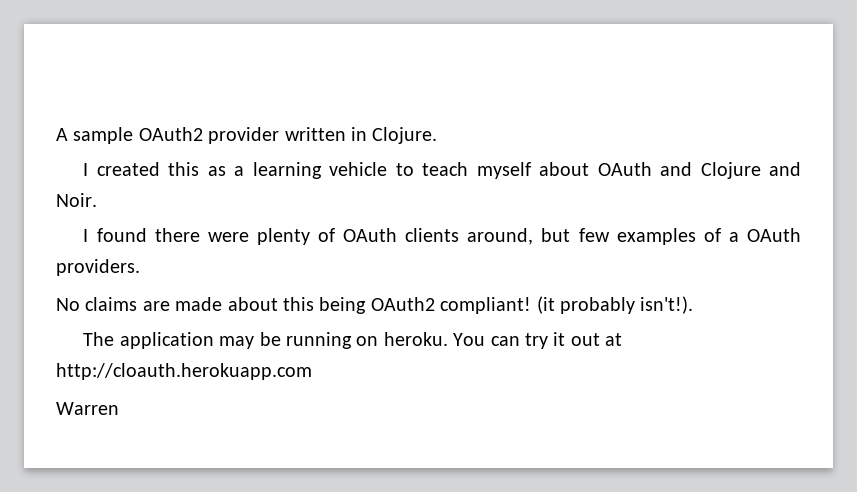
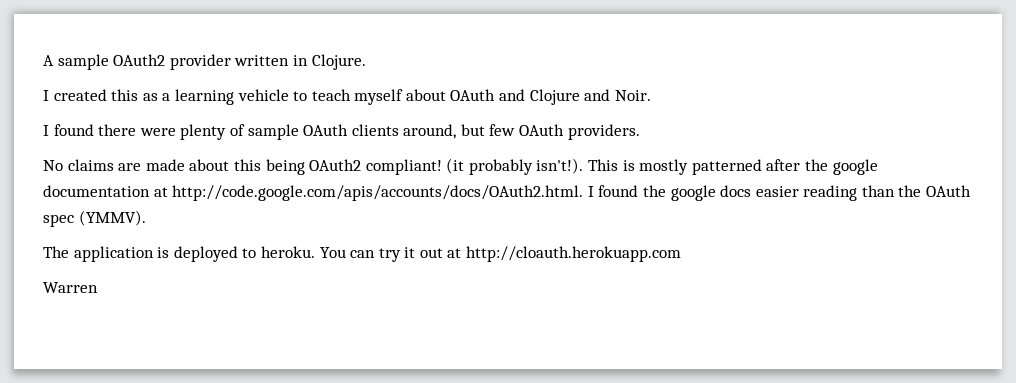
(335, 235) none -> [247,124,299,140] sample
[616,228,739,245] examples of a -> (516, 130) none
[83,332,379,349] // The application may be running on -> [588,159,878,175] [43,185,972,201] [43,210,146,227] [43,246,257,262] This is mostly patterned after the google documentation at http://code.google.com/apis/accounts/docs/OAuth2.html. I found the google docs easier reading than the OAuth spec (YMMV). // The application is deployed to

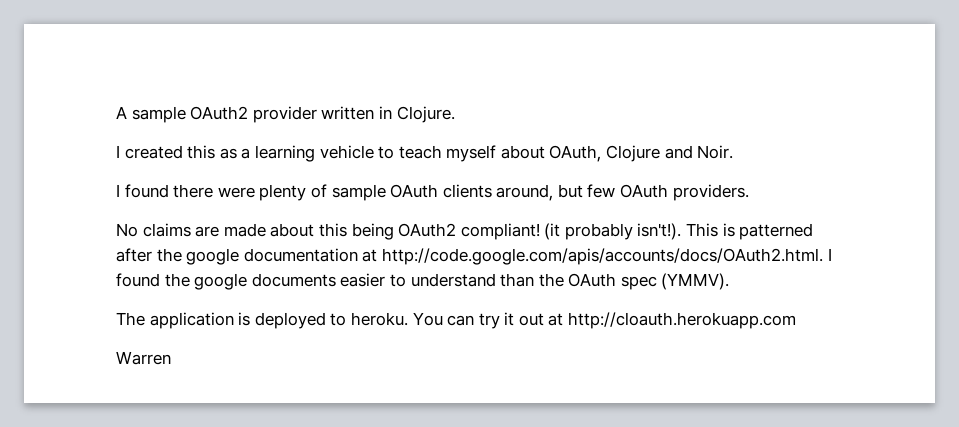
[450,89,526,101] OAuth and -> [549,145,602,162] OAuth,
[639,159,689,175] mostly -> (735, 230) none
[720,185,858,201] docs easier reading -> [251,273,496,287] documents easier to understand

